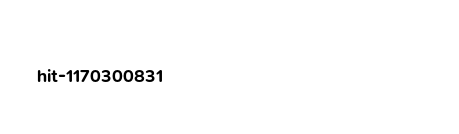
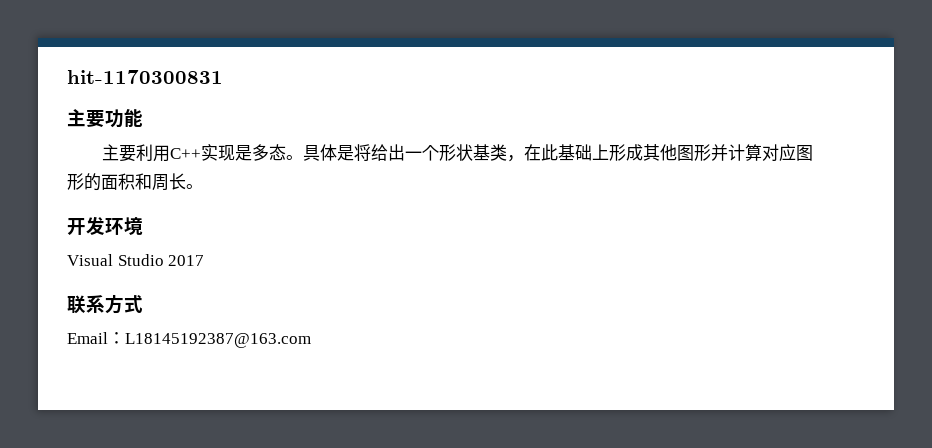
(163, 75) none -> [67,109,143,128] [101,144,813,162] [67,173,203,191] [67,216,143,236] [67,254,205,266] [67,294,143,314] [67,332,311,348] // 主要功能 // 主要利用C++实现是多态。具体是将给出一个形状基类，在此基础上形成其他图形并计算对应图形的面积和周长。 // 开发环境 // Visual Studio 2017 // 联系方式 // Email：L18145192387@163.com

